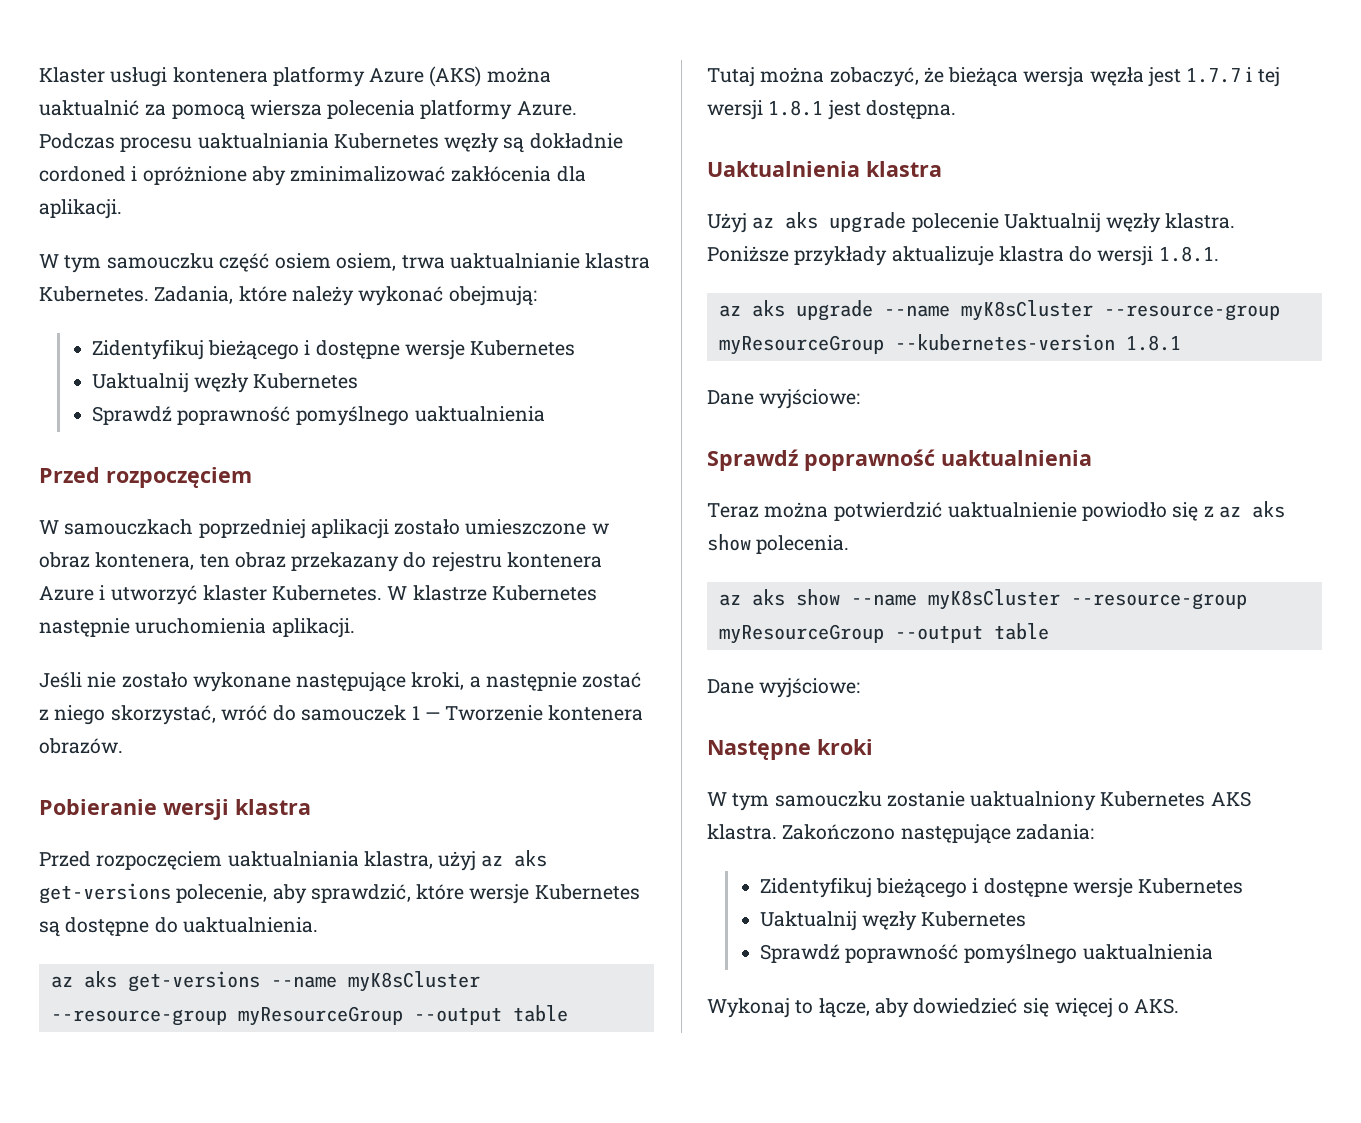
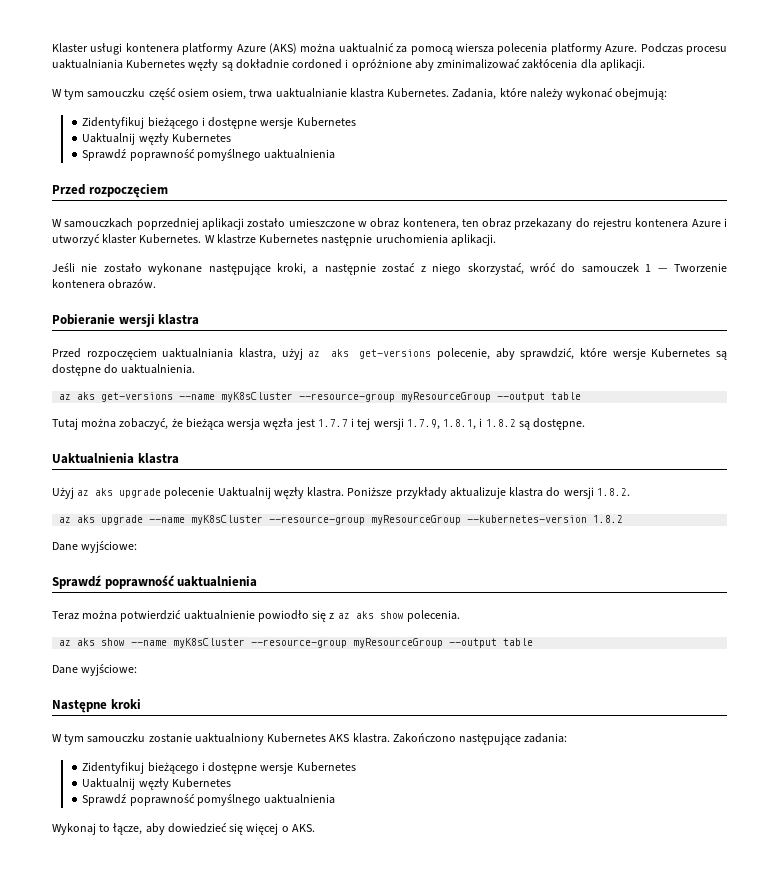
[768,100,956,120] 1.8.1 jest dostępna. -> [406,418,586,430] 1.7.9, 1.8.1, i 1.8.2 są dostępne.
[1158,246,1219,262] 1.8.1. -> [596,488,630,496] 1.8.2.
[1125,335,1181,351] 1.8.1 -> [593,515,624,523] 1.8.2

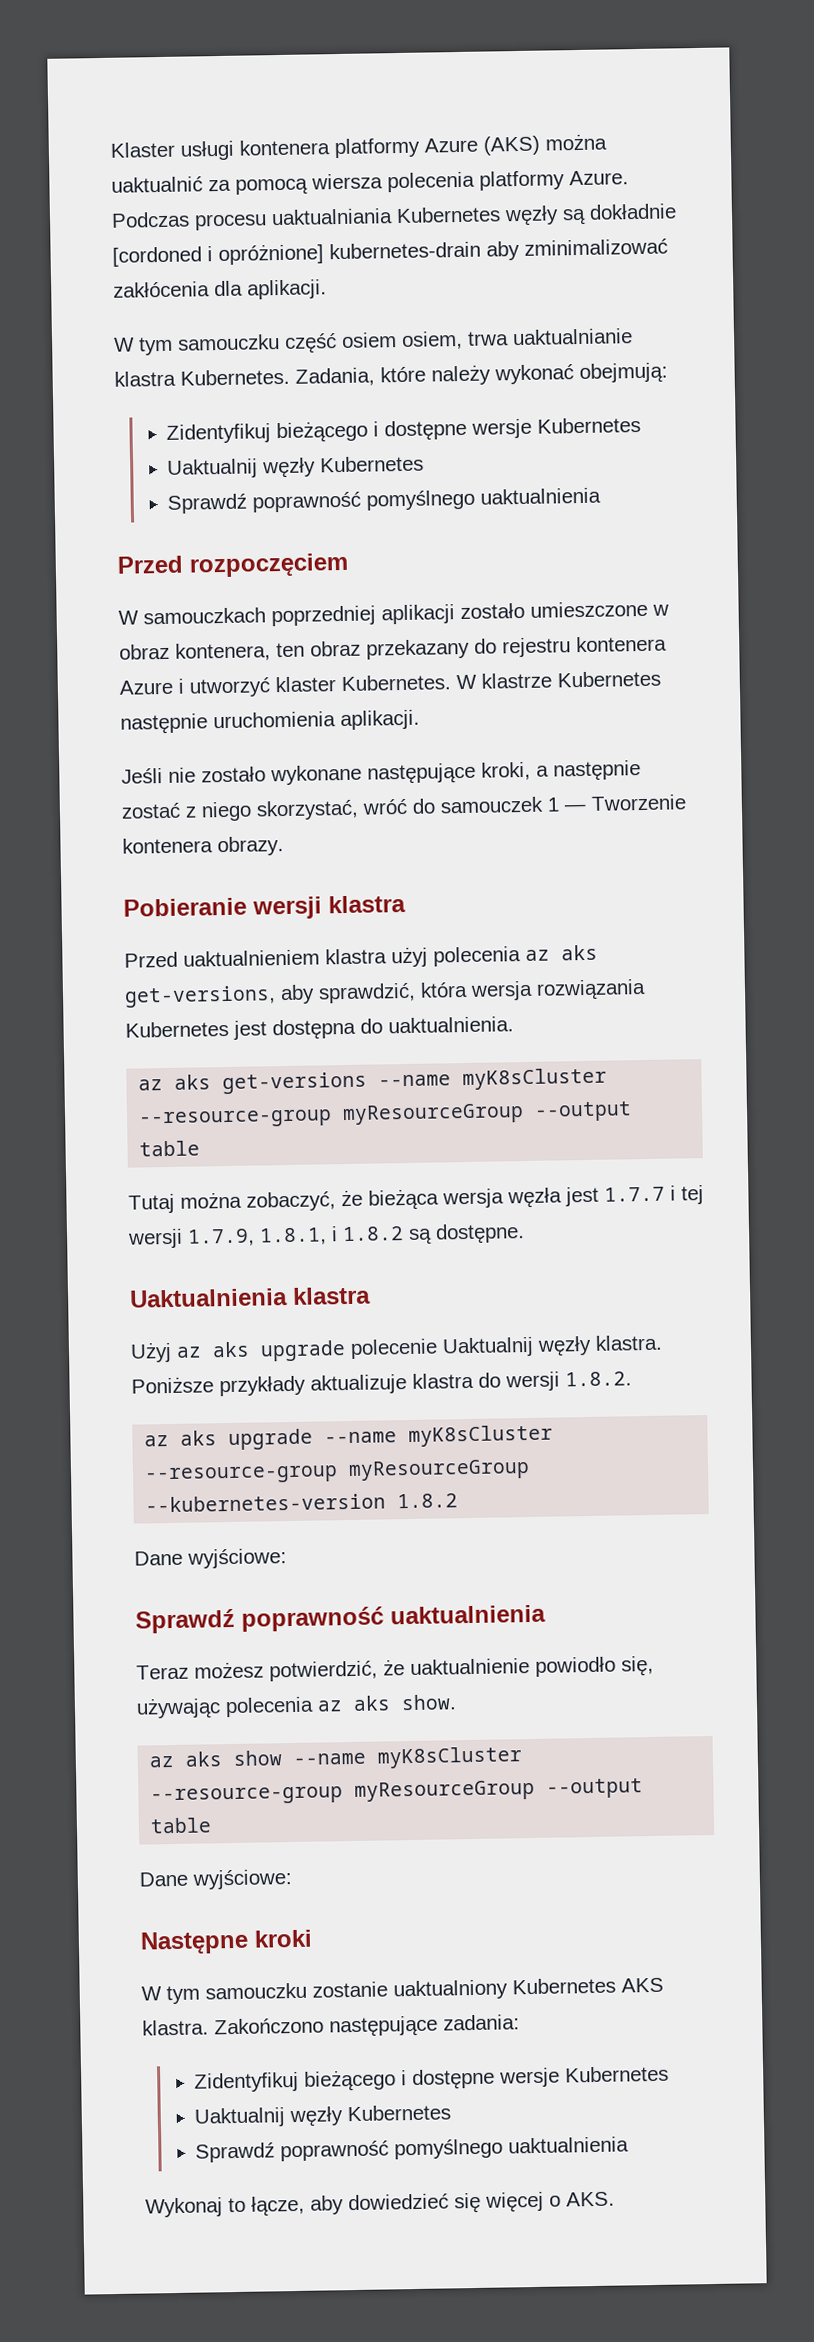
[292,59,412,71] cordoned i opróżnione -> [112,241,481,267] [cordoned i opróżnione] kubernetes-drain
[108,279,157,289] obrazów. -> [217,836,284,857] obrazy.
[86,348,728,360] [52,364,101,376] rozpoczęciem uaktualniania klastra, użyj az aks get-versions polecenie, aby sprawdzić, które wersje Kubernetes są dostępne -> [183,944,598,968] [124,978,646,1008] [125,1018,356,1041] uaktualnieniem klastra użyj polecenia az aks get-versions, aby sprawdzić, która wersja rozwiązania Kubernetes jest dostępna
[82,610,460,622] można potwierdzić uaktualnienie powiodło się z az aks show polecenia. -> [194,1655,654,1682] [136,1694,457,1720] możesz potwierdzić, że uaktualnienie powiodło się, używając polecenia az aks show.

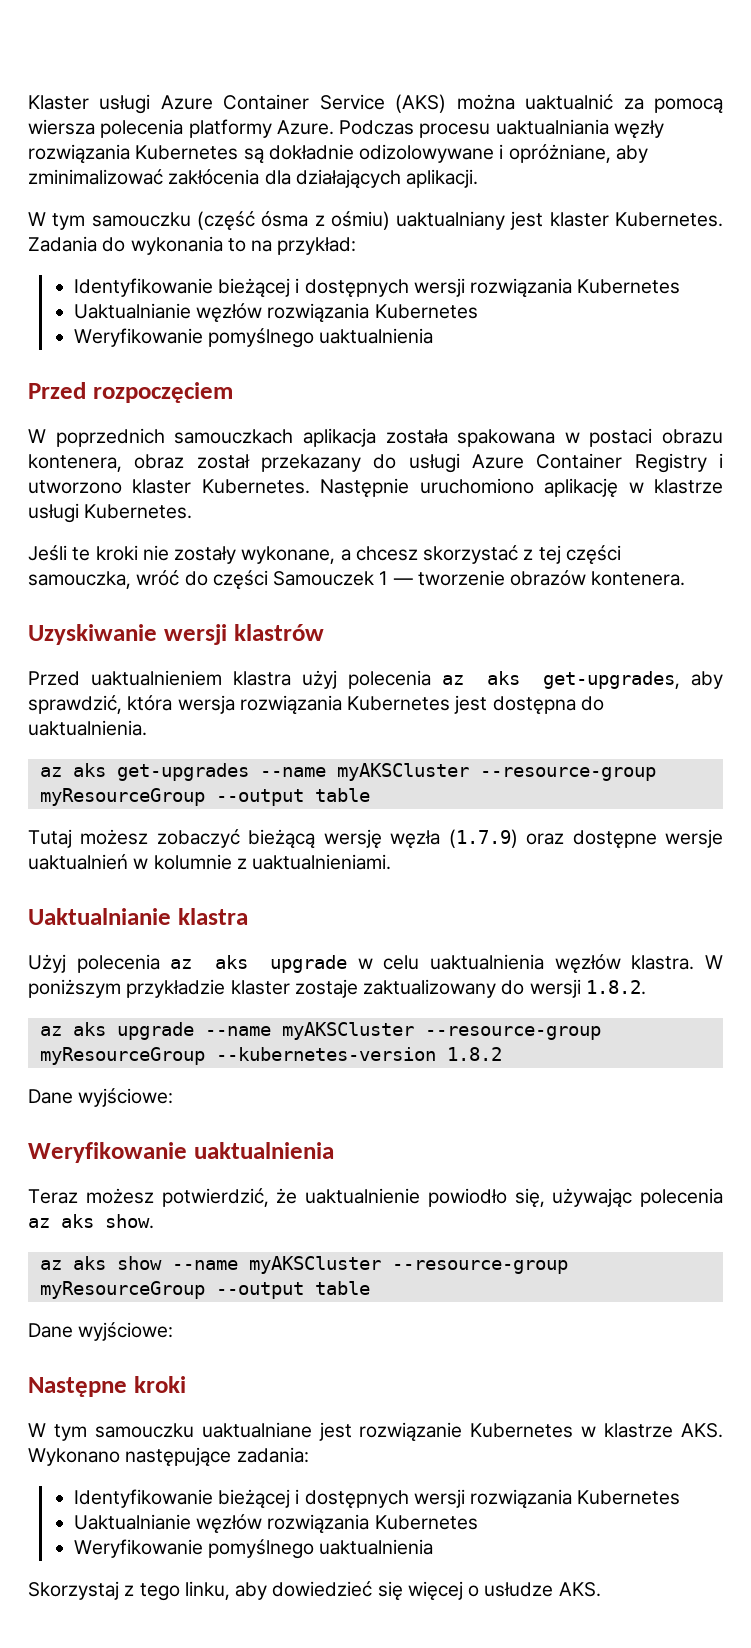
[239,137,478,159] kontenera platformy Azure -> [160,94,385,110] Azure Container Service
[396,203,677,227] [112,241,481,267] Kubernetes węzły są dokładnie [cordoned i opróżnione] kubernetes-drain -> [613,120,664,138] [28,144,611,164] węzły rozwiązania Kubernetes są dokładnie odizolowywane i opróżniane,
(243, 288) none -> [295,169,401,189] działających
[284,328,633,354] [114,362,668,387] [166,416,642,444] [167,455,425,479] [167,491,362,514] część osiem osiem, trwa uaktualnianie klastra Kubernetes. Zadania, które należy wykonać obejmują: // Zidentyfikuj bieżącego i dostępne wersje Kubernetes // Uaktualnij węzły Kubernetes // Sprawdź poprawność -> [196,211,723,230] [28,236,357,255] [73,278,681,298] [73,303,478,323] [73,328,203,347] (część ósma z ośmiu) uaktualniany jest klaster Kubernetes. Zadania do wykonania to na przykład: // Identyfikowanie bieżącej i dostępnych wersji rozwiązania Kubernetes // Uaktualnianie węzłów rozwiązania Kubernetes // Weryfikowanie
[143,600,669,627] [119,635,667,662] [119,670,661,698] [120,709,420,735] [121,760,641,786] [121,794,686,822] [122,836,284,857] [123,894,406,920] samouczkach poprzedniej aplikacji zostało umieszczone w obraz kontenera, ten obraz przekazany do rejestru kontenera Azure i utworzyć klaster Kubernetes. W klastrze Kubernetes następnie uruchomienia aplikacji. // Jeśli nie zostało wykonane następujące kroki, a następnie zostać z niego skorzystać, wróć do samouczek 1 — Tworzenie kontenera obrazy. // Pobieranie wersji klastra -> [55,428,723,447] [28,453,723,473] [28,478,724,497] [28,503,193,523] [28,545,621,564] [28,570,686,589] [28,624,324,645] poprzednich samouczkach aplikacja została spakowana w postaci obrazu kontenera, obraz został przekazany do usługi Azure Container Registry i utworzono klaster Kubernetes. Następnie uruchomiono aplikację w klastrze usługi Kubernetes. // Jeśli te kroki nie zostały wykonane, a chcesz skorzystać z tej części samouczka, wróć do części Samouczek 1 — tworzenie obrazów kontenera. // Uzyskiwanie wersji klastrów
[124,985,276,1008] get-versions, -> [542,671,680,689] get-upgrades,
[222,1067,608,1095] get-versions --name myK8sCluster -> [116,763,469,781] get-upgrades --name myAKSCluster
[180,1185,704,1212] [127,1223,525,1249] [129,1288,288,1308] można zobaczyć, że bieżąca wersja węzła jest 1.7.7 i tej wersji 1.7.9, 1.8.1, i 1.8.2 są dostępne. // Uaktualnienia -> [80,829,724,849] [28,854,392,870] [28,908,171,925] możesz zobaczyć bieżącą wersję węzła (1.7.9) oraz dostępne wersje uaktualnień w kolumnie z uaktualnieniami. // Uaktualnianie
[176,1334,663,1362] [131,1372,474,1397] az aks upgrade polecenie Uaktualnij węzły klastra. Poniższe przykłady aktualizuje klastra -> [76,954,723,973] [28,979,497,998] polecenia az aks upgrade w celu uaktualnienia węzłów klastra. W poniższym przykładzie klaster zostaje zaktualizowany
[408,1424,554,1448] myK8sCluster -> [281,1022,414,1040] myAKSCluster
[135,1606,384,1634] Sprawdź poprawność -> [28,1142,187,1163] Weryfikowanie
[377,1746,523,1769] myK8sCluster -> [248,1256,381,1274] myAKSCluster
[312,1977,664,2001] [142,2014,520,2038] [194,2065,670,2093] [194,2104,452,2128] [195,2136,630,2163] [145,2195,305,2218] zostanie uaktualniony Kubernetes AKS klastra. Zakończono następujące zadania: // Zidentyfikuj bieżącego i dostępne wersje Kubernetes // Uaktualnij węzły Kubernetes // Sprawdź poprawność pomyślnego uaktualnienia // Wykonaj to łącze, -> [201,1422,724,1442] [28,1447,309,1467] [73,1489,681,1509] [73,1514,478,1534] [73,1539,434,1559] [28,1581,230,1601] uaktualniane jest rozwiązanie Kubernetes w klastrze AKS. Wykonano następujące zadania: // Identyfikowanie bieżącej i dostępnych wersji rozwiązania Kubernetes // Uaktualnianie węzłów rozwiązania Kubernetes // Weryfikowanie pomyślnego uaktualnienia // Skorzystaj z tego linku,
(561, 2201) none -> [484,1582,554,1597] usłudze

